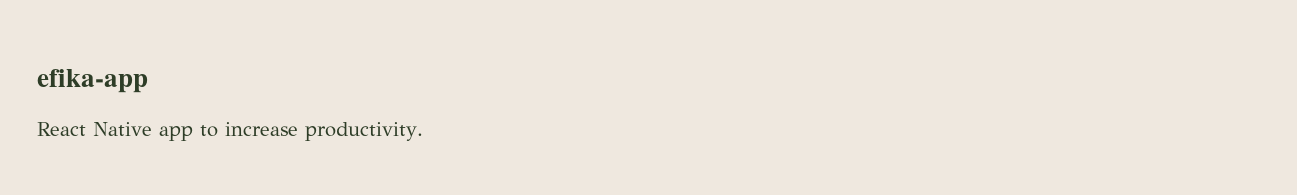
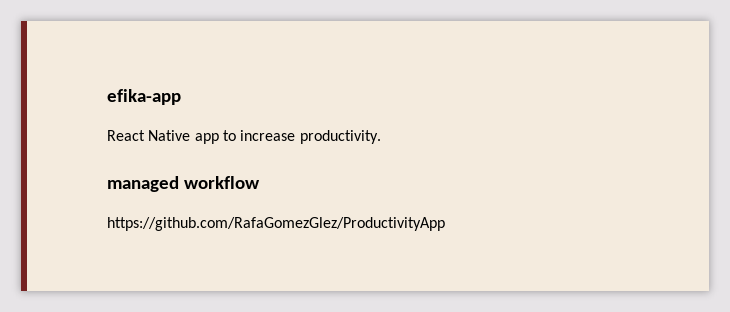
(423, 131) none -> [107,176,260,192] [107,217,445,231] // managed workflow // https://github.com/RafaGomezGlez/ProductivityApp

